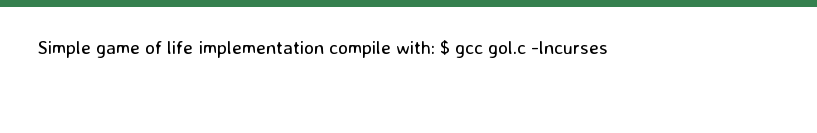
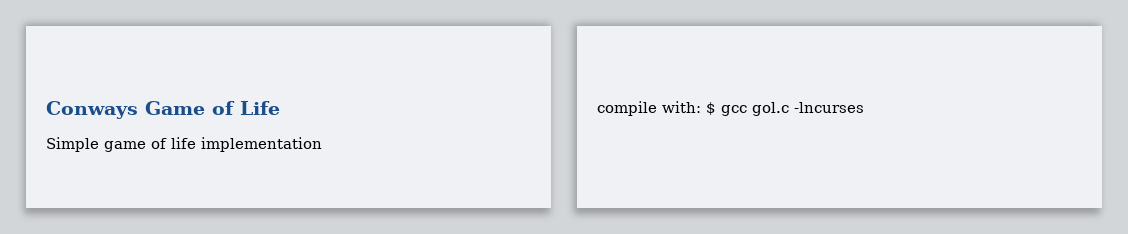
(38, 49) none -> [46,101,280,119] Conways Game of Life //
(324, 49) none -> (322, 144) //

